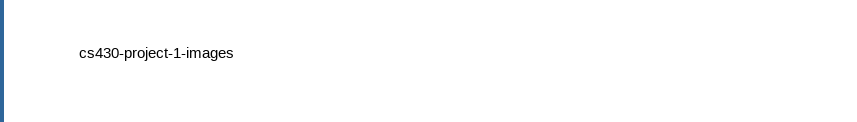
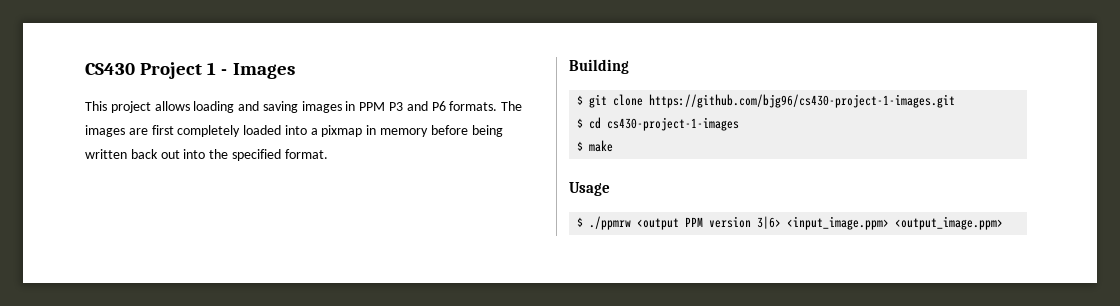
[79,47,234,61] cs430-project-1-images -> [85,62,295,79] [85,101,523,113] [85,125,503,137] [85,149,328,161] [569,59,629,74] [577,94,956,108] [577,117,740,131] [577,140,614,152] [569,182,610,196] [577,216,1004,230] CS430 Project 1 - Images // This project allows loading and saving images in PPM P3 and P6 formats. The images are first completely loaded into a pixmap in memory before being written back out into the specified format. // Building // $ git clone https://github.com/bjg96/cs430-project-1-images.git // $ cd cs430-project-1-images // $ make // Usage // $ ./ppmrw <output PPM version 3|6> <input_image.ppm> <output_image.ppm>

